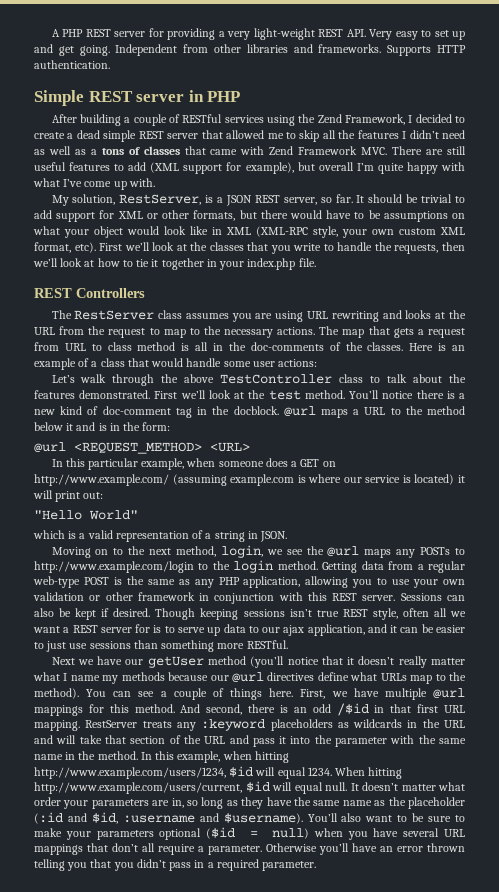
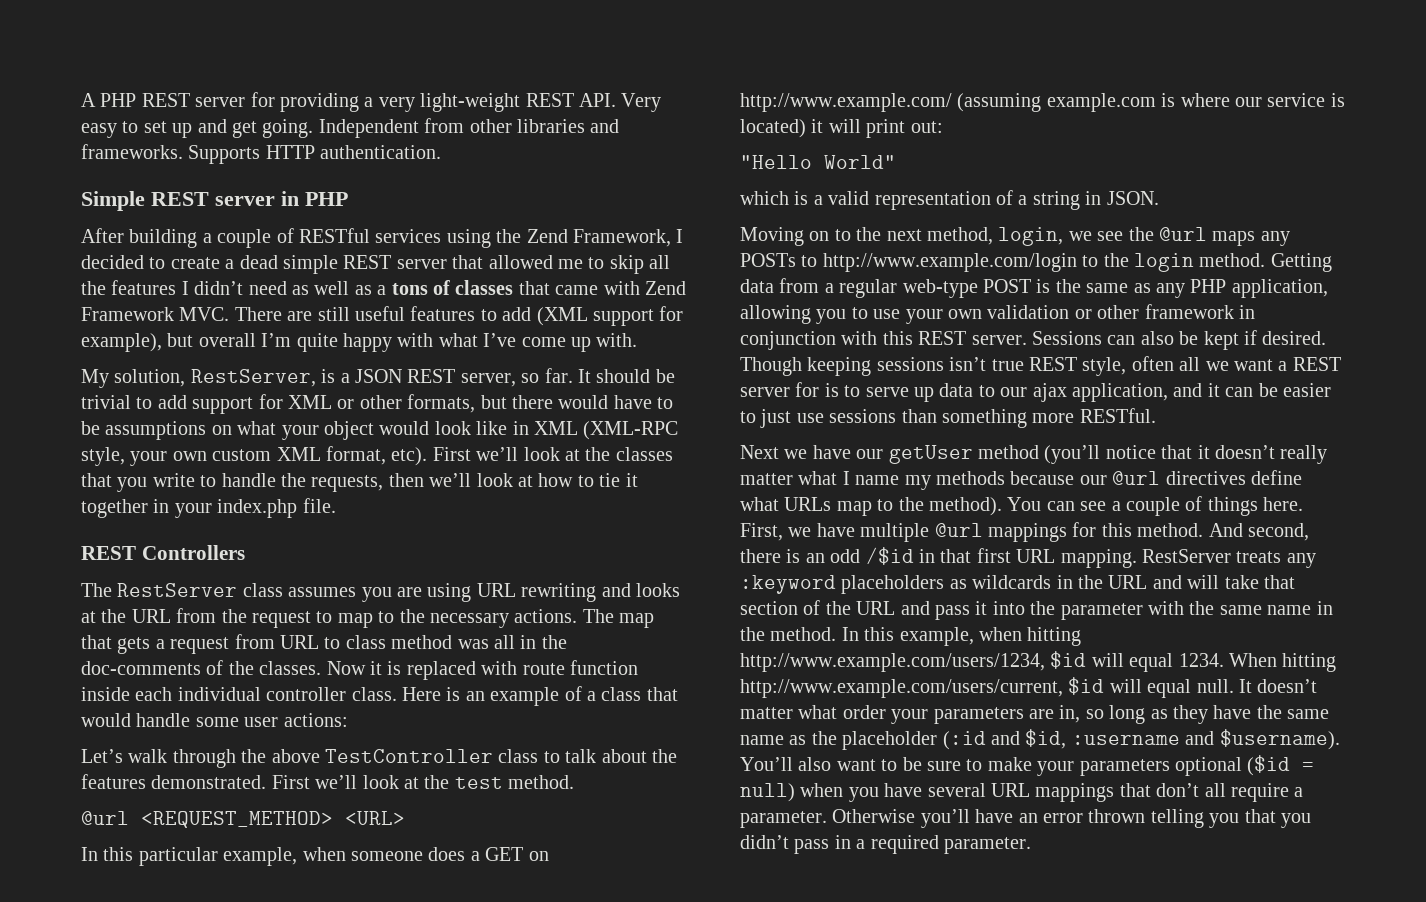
[181,343,190,351] is -> [457,639,489,649] was
(404, 346) none -> [326,660,638,680] [81,687,397,701] Now it is replaced with route function inside each individual controller class.
[349,390,465,399] [34,406,466,418] [34,422,171,431] You’ll notice there is a new kind of doc-comment tag in the docblock. @url maps a URL to the method below it and is in the form: -> (575, 782) none

